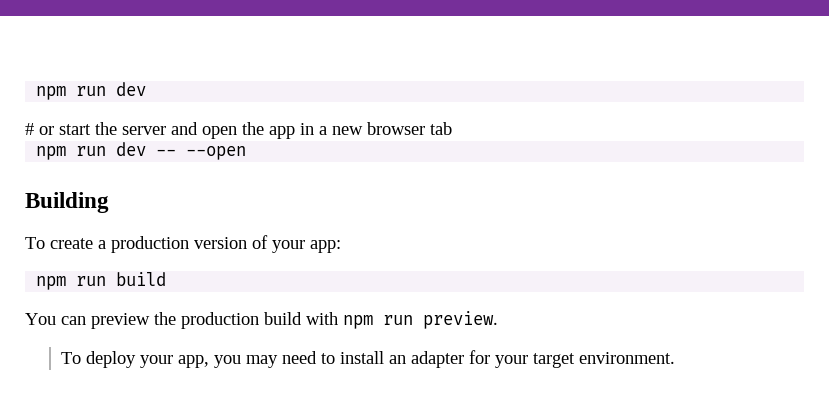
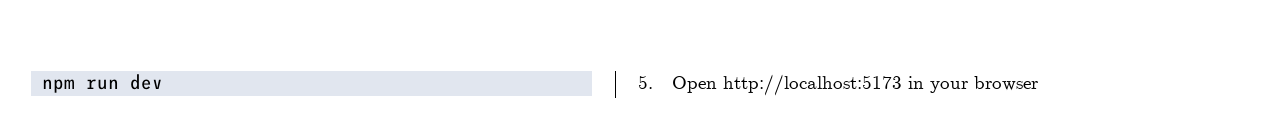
[25,122,452,139] [36,142,247,160] [25,192,109,213] [25,235,341,253] [36,272,167,290] [25,311,498,329] [61,350,676,368] # or start the server and open the app in a new browser tab // npm run dev -- --open // Building // To create a production version of your app: // npm run build // You can preview the production build with npm run preview. // To deploy your app, you may need to install an adapter for your target environment. -> [638,74,1038,96] 5. Open http://localhost:5173 in your browser

